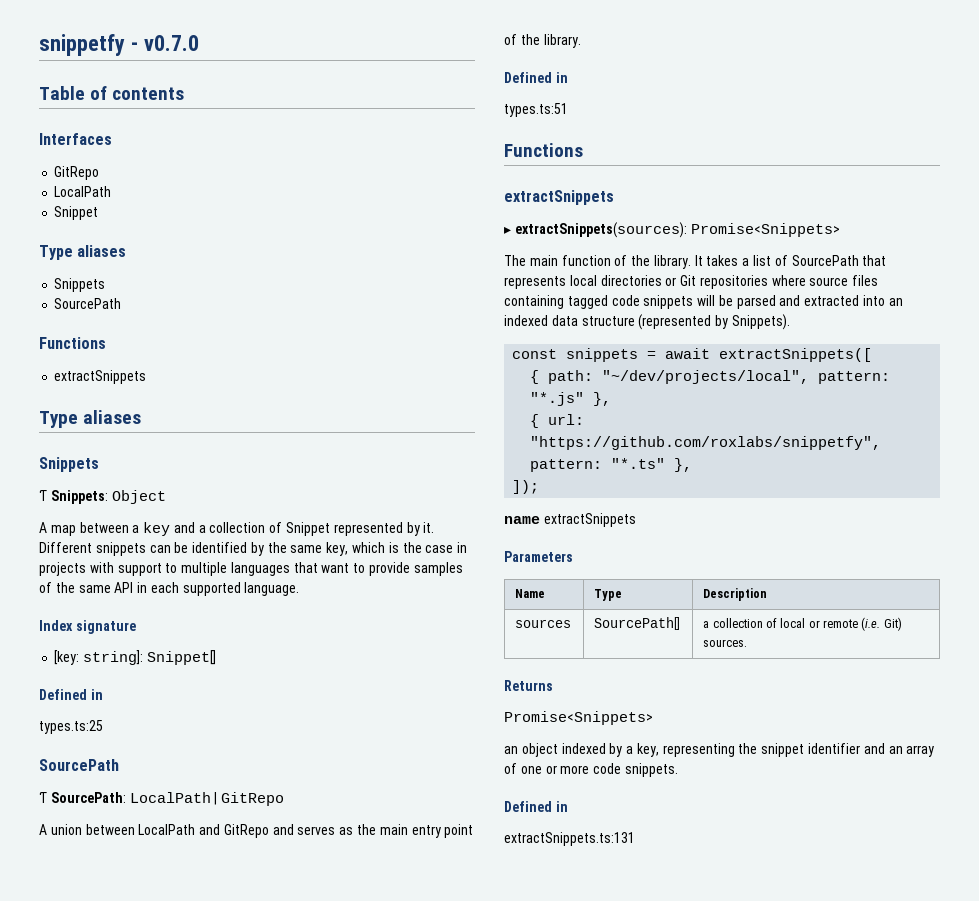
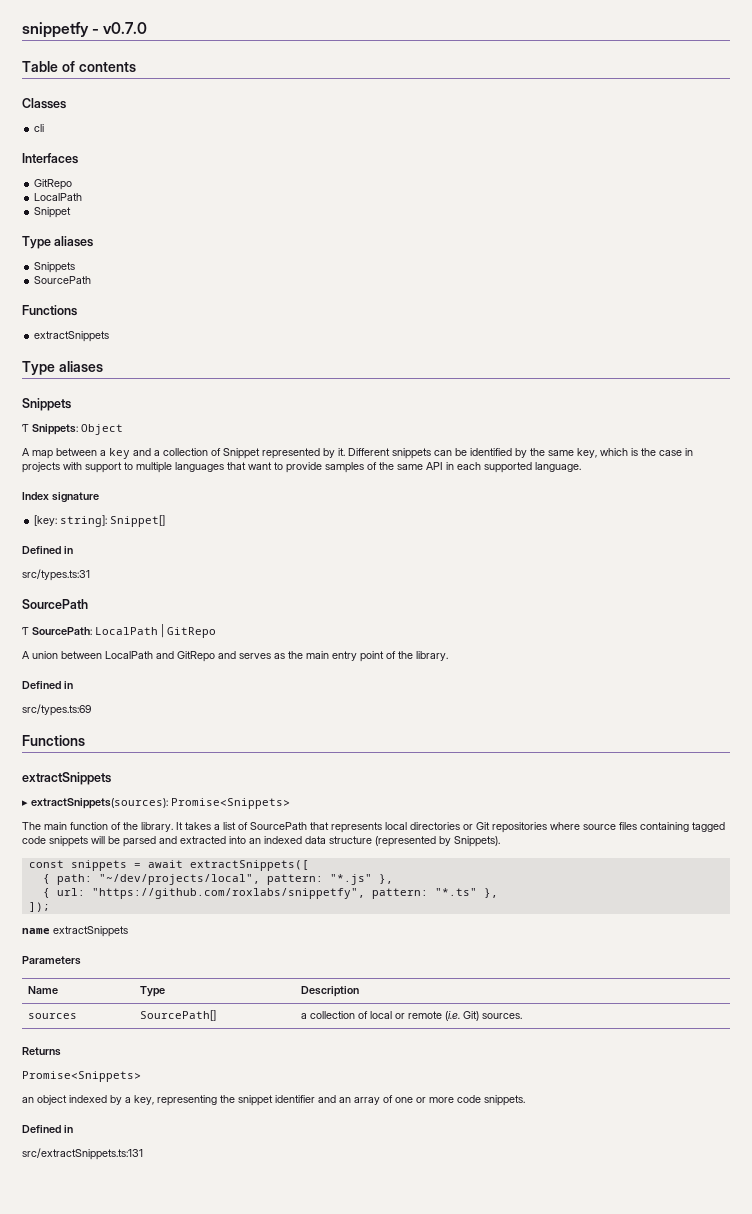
(185, 93) none -> [22,98,66,109] [34,124,45,132] // Classes // cli
[39,720,103,734] types.ts:25 -> [22,569,90,581] src/types.ts:31
[504,103,568,117] types.ts:51 -> [22,704,91,716] src/types.ts:69
[504,832,635,846] extractSnippets.ts:131 -> [22,1148,143,1160] src/extractSnippets.ts:131

